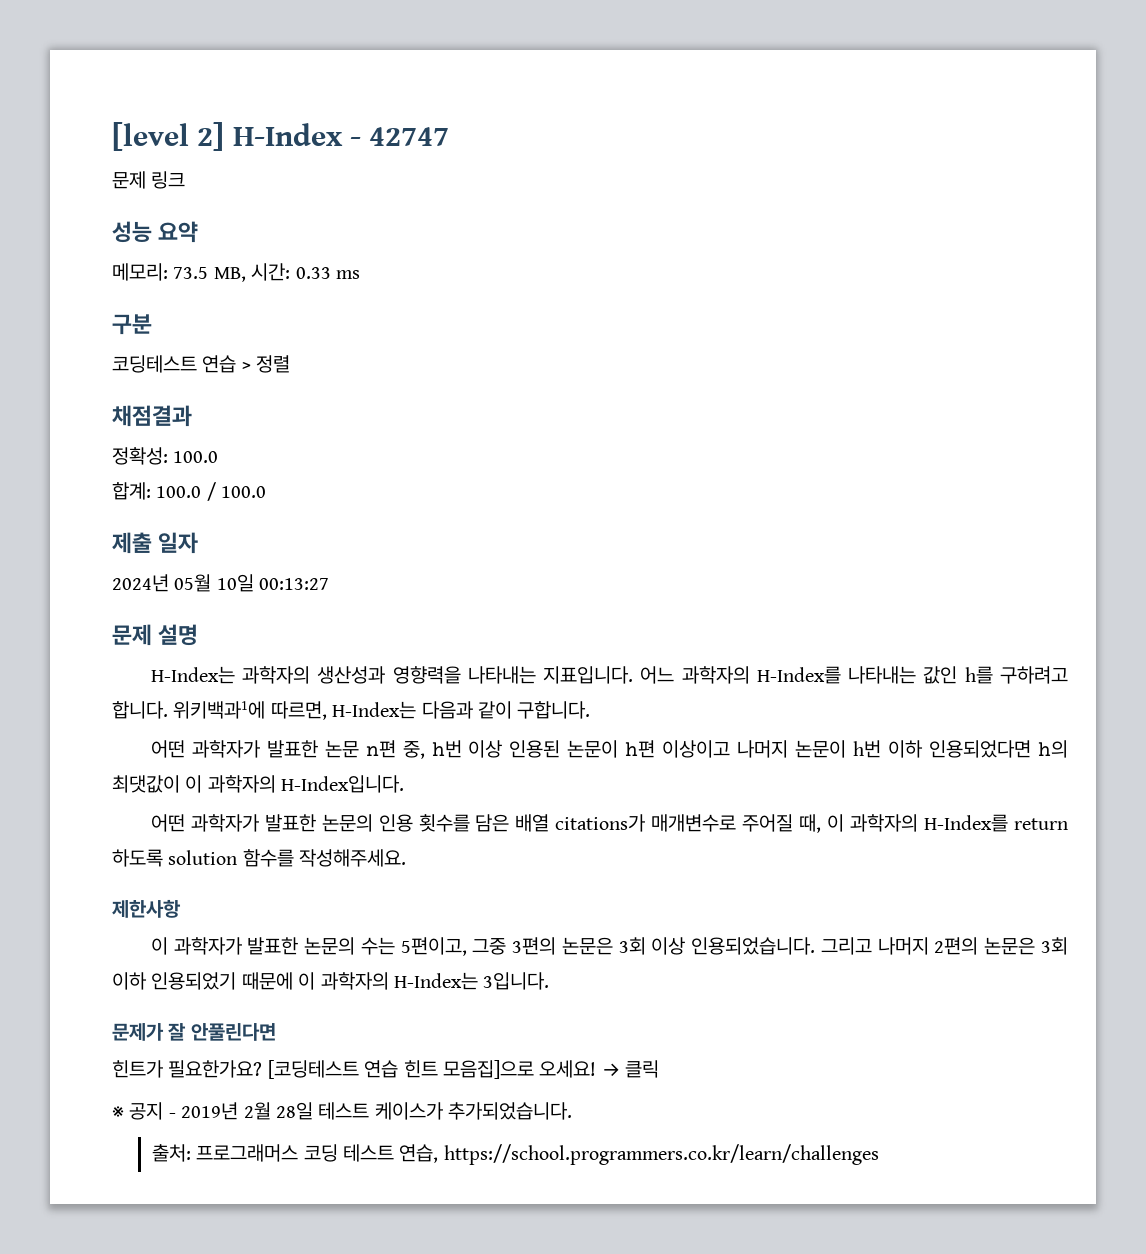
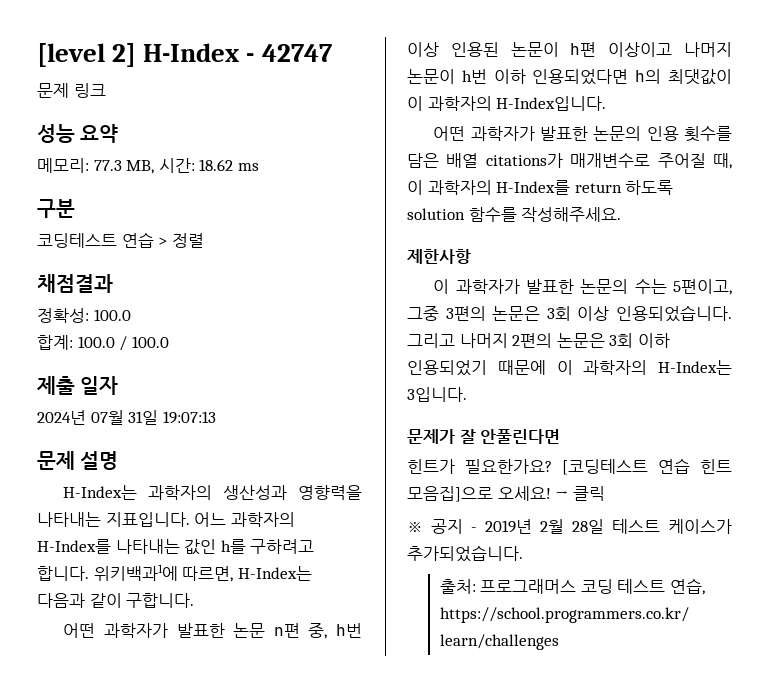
[173,267,209,279] 73.5 -> [93,160,122,171] 77.3
[295,267,331,279] 0.33 -> [199,159,234,171] 18.62
[174,574,330,592] 05월 10일 00:13:27 -> [90,410,216,425] 07월 31일 19:07:13

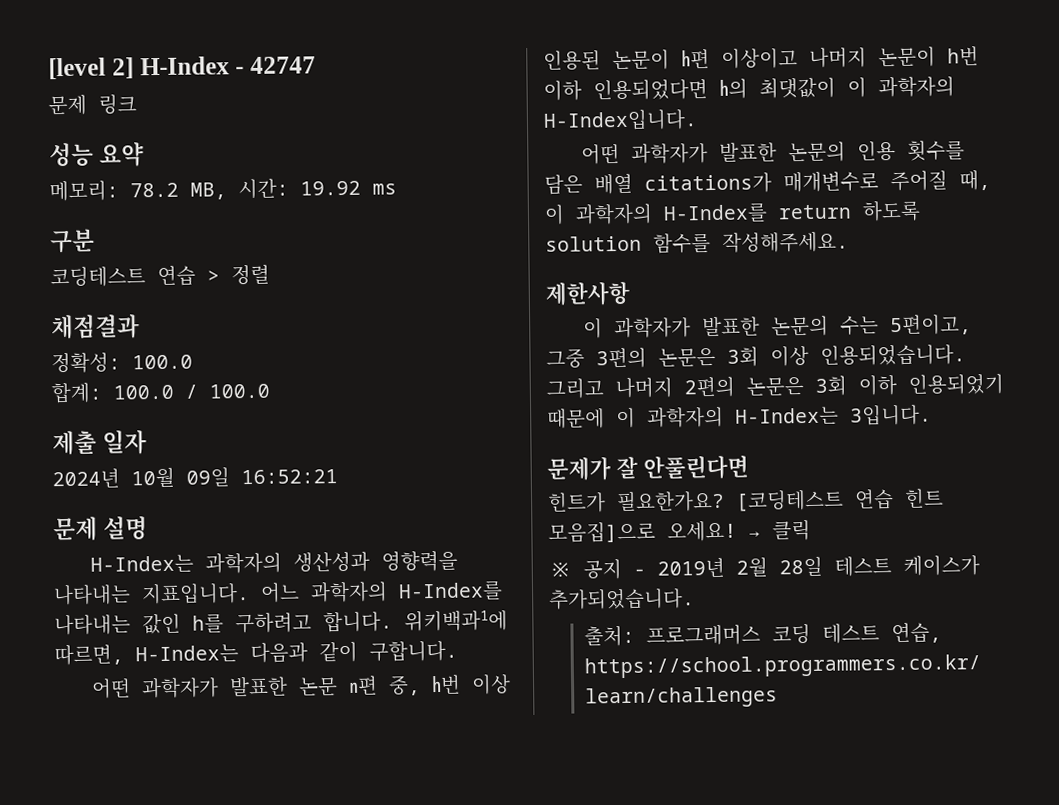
[93,160,122,171] 77.3 -> [130,182,179,198] 78.2
[199,159,234,171] 18.62 -> [300,180,361,196] 19.92
[90,410,216,425] 07월 31일 19:07:13 -> [131,466,338,488] 10월 09일 16:52:21

